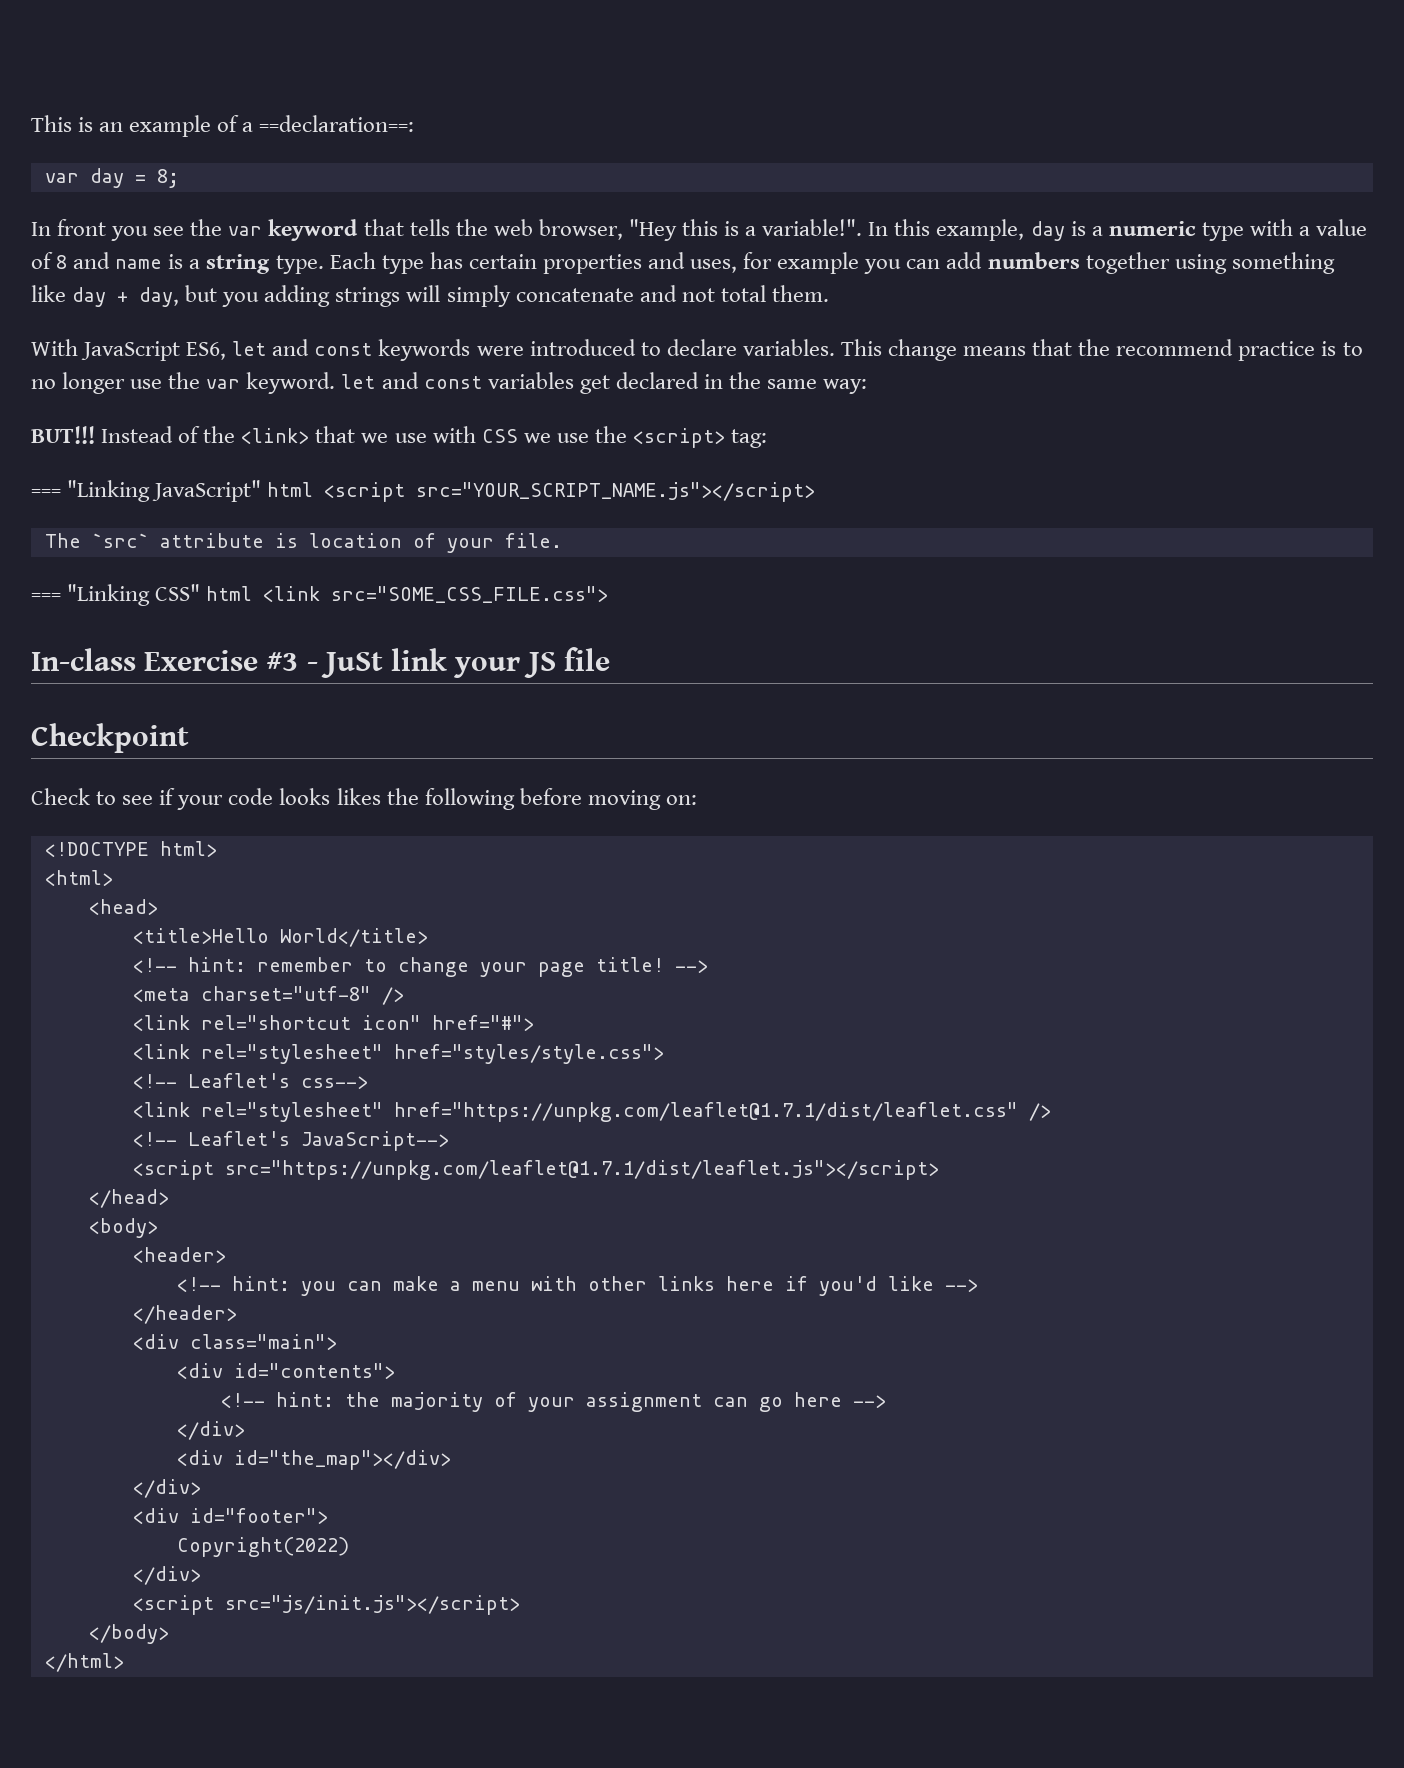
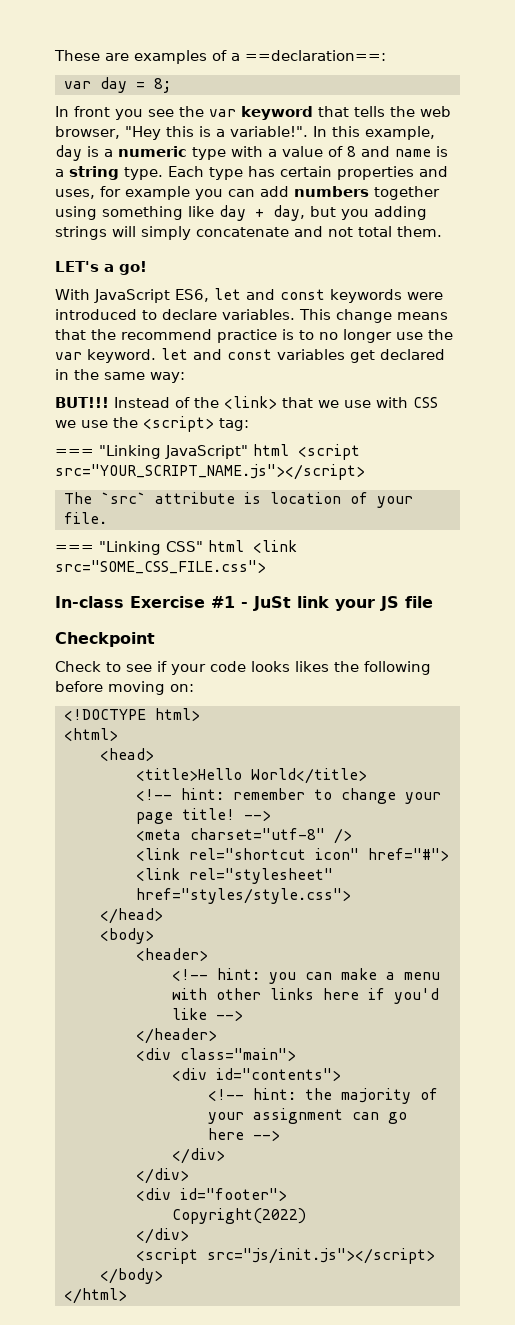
[31,115,212,137] This is an example -> [54,50,207,64] These are examples
(829, 293) none -> [55,261,147,275] // LET's a go!
[266,652,299,671] #3 -> [211,596,235,608] #1
[132,1073,368,1089] [132,1102,1051,1122] [132,1131,449,1151] [132,1160,939,1180] // <!-- Leaflet's css--> // <link rel="stylesheet" href="https://unpkg.com/leaflet@1.7.1/dist/leaflet.css" /> // <!-- Leaflet's JavaScript--> // <script src="https://unpkg.com/leaflet@1.7.1/dist/leaflet.js"></script> -> (351, 896) none
[176,1450,451,1470] // <div id="the_map"></div> -> (225, 1156) none

